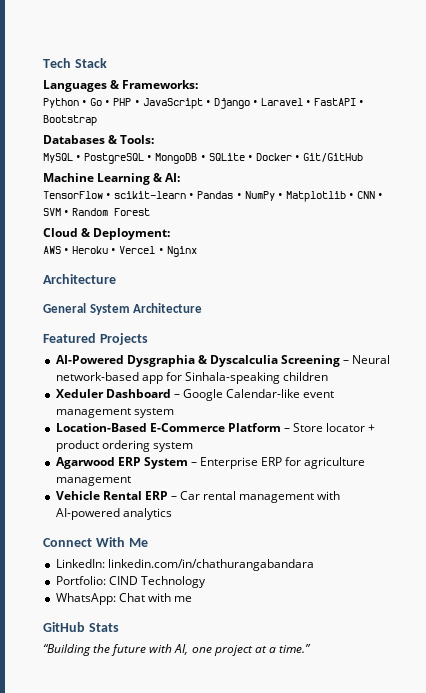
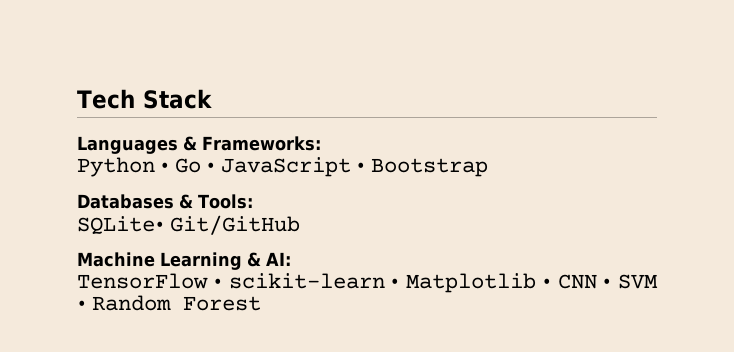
[113,98,365,109] [43,115,97,126] [43,135,155,144] [43,153,300,164] PHP • JavaScript • Django • Laravel • FastAPI • Bootstrap // Databases & Tools: // MySQL • PostgreSQL • MongoDB • SQLite • Docker • -> [221,157,488,177] [77,194,253,209] [77,216,165,235] JavaScript • Bootstrap // Databases & Tools: // SQLite•
[197,191,283,201] Pandas • NumPy • -> (401, 283) none
[43,228,171,240] [43,246,197,257] [43,274,116,284] [43,303,203,315] [43,333,148,345] [55,355,391,367] [55,372,329,384] [55,389,335,401] [55,408,174,418] [55,423,376,432] [55,440,193,452] [55,457,366,469] [55,476,131,486] [55,491,341,503] [55,508,172,520] [43,537,148,547] [55,559,314,571] [55,576,206,588] [55,593,192,605] [43,622,119,632] [43,644,311,656] // Cloud & Deployment: // AWS • Heroku • Vercel • Nginx // Architecture // General System Architecture // Featured Projects // AI-Powered Dysgraphia & Dyscalculia Screening – Neural network-based app for Sinhala-speaking children // Xeduler Dashboard – Google Calendar-like event management system // Location-Based E-Commerce Platform – Store locator + product ordering system // Agarwood ERP System – Enterprise ERP for agriculture management // Vehicle Rental ERP – Car rental management with AI-powered analytics // Connect With Me // LinkedIn: linkedin.com/in/chathurangabandara // Portfolio: CIND Technology // WhatsApp: Chat with me // GitHub Stats // “Building the future with AI, one project at a time.” -> (261, 303) none

